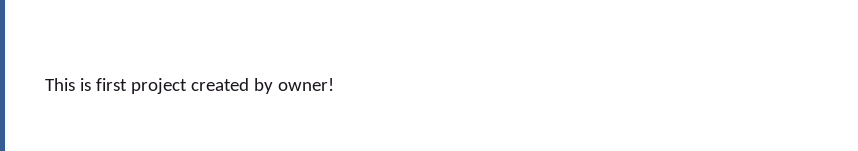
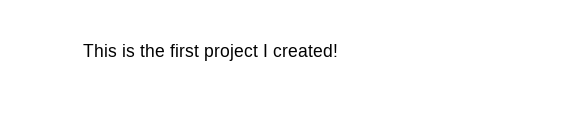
(91, 84) none -> [140,44,165,57] the
[190,78,334,94] created by owner! -> [263,44,338,57] I created!

